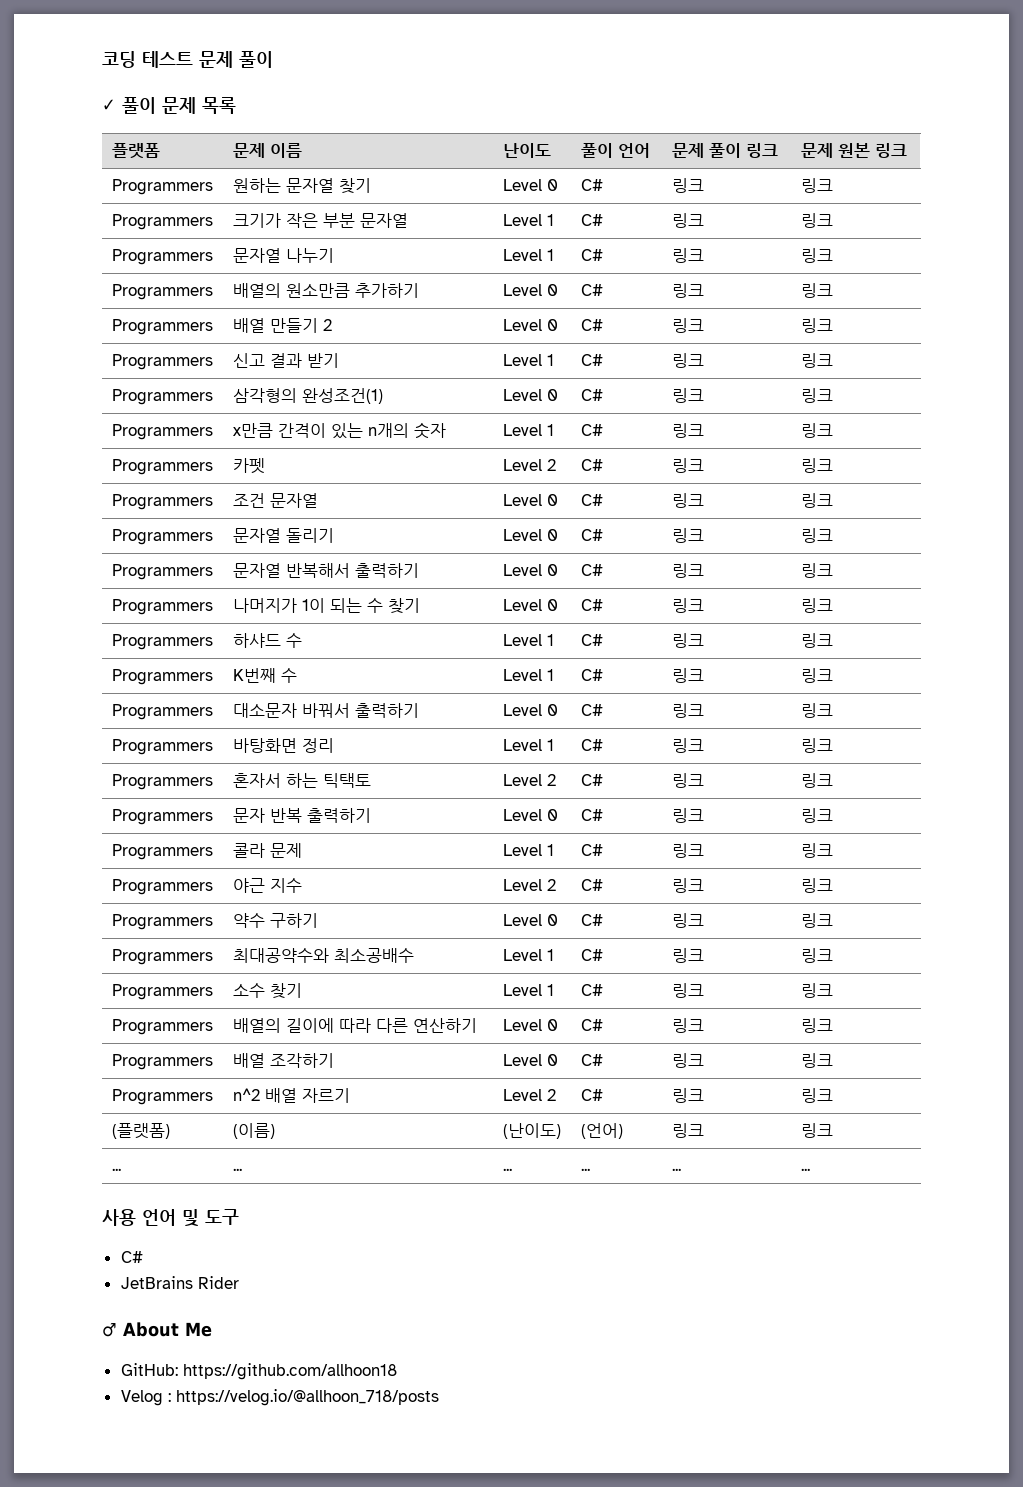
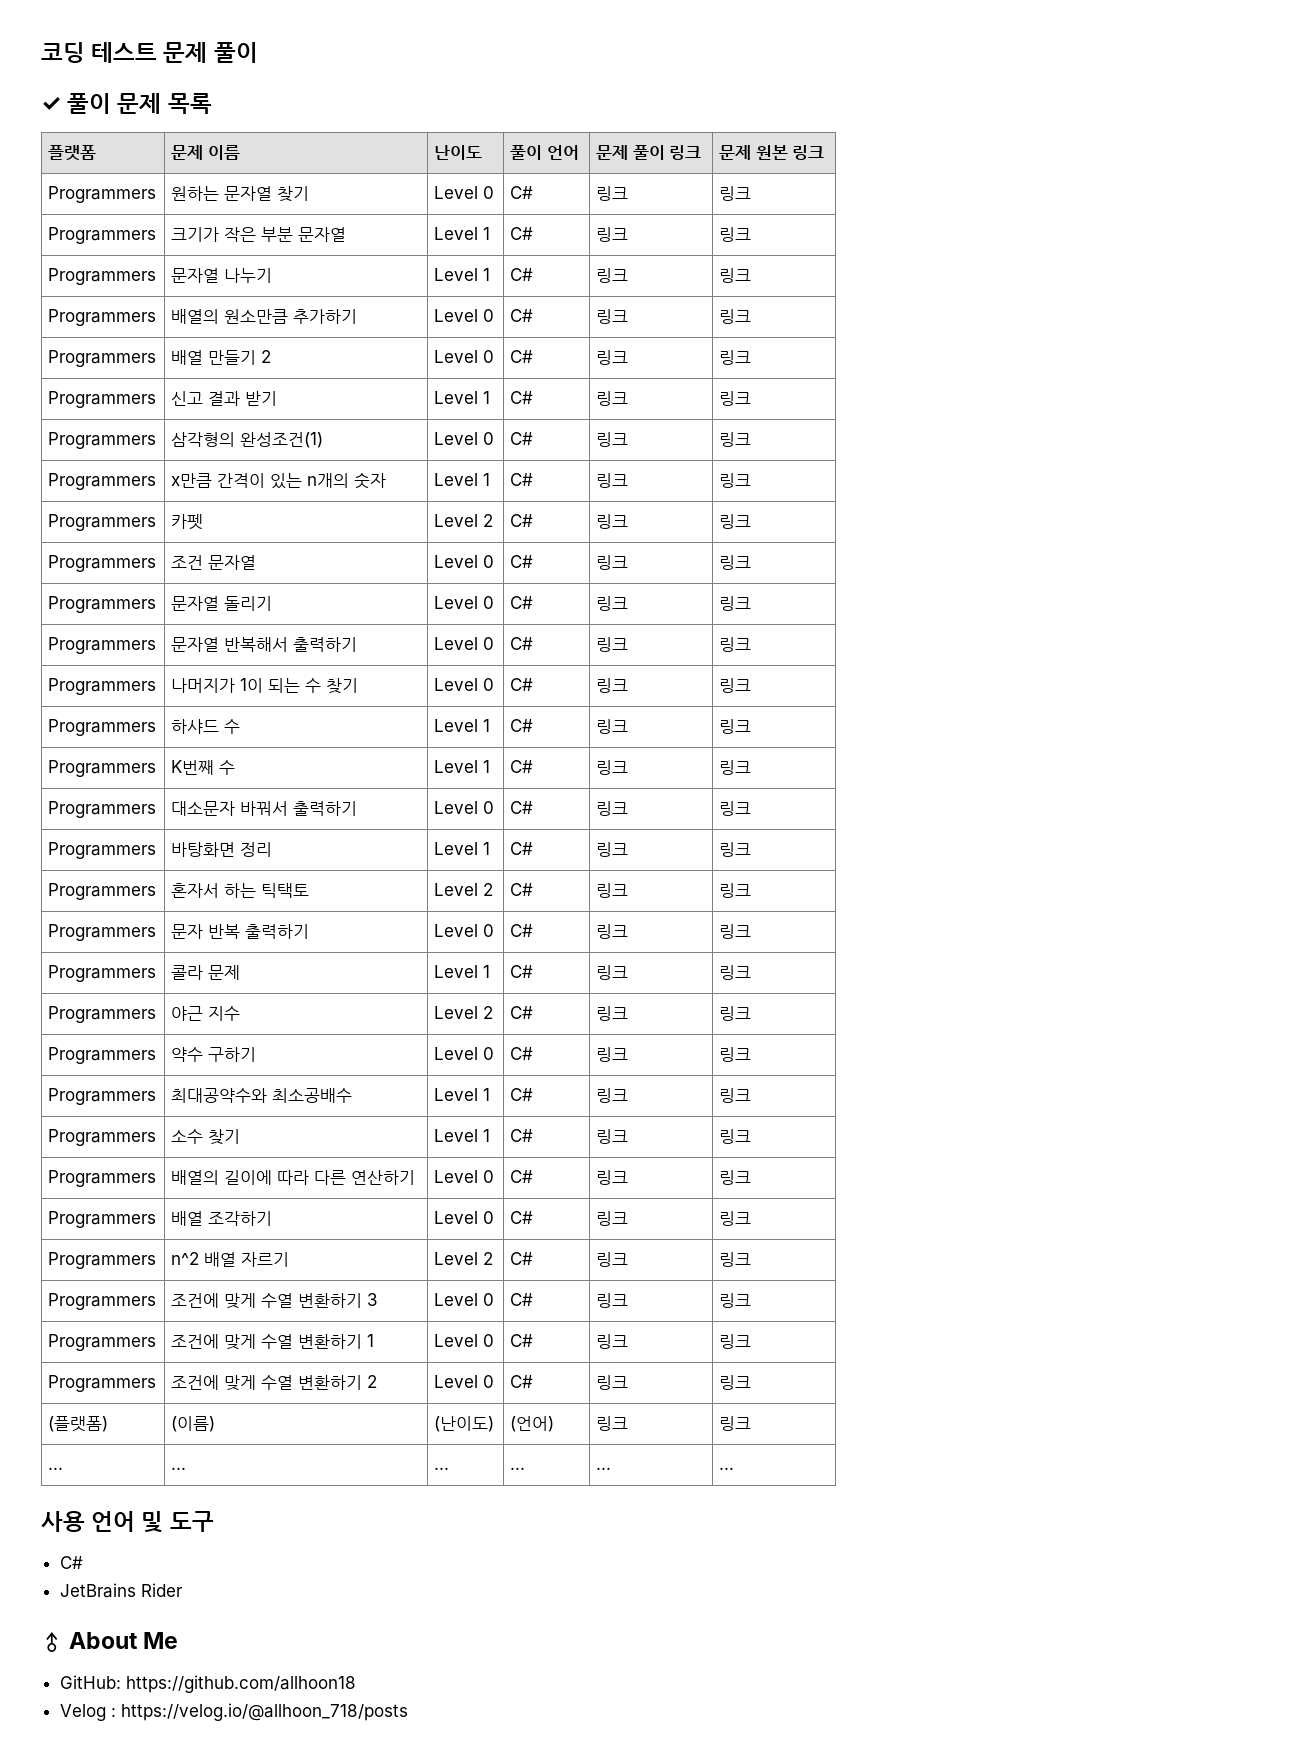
(833, 1095) none -> [48,1293,157,1310] [171,1293,379,1309] [434,1293,495,1306] [510,1293,534,1306] [596,1293,629,1308] [719,1293,752,1308] [48,1334,157,1351] [171,1334,375,1350] [434,1334,495,1347] [510,1334,534,1347] [596,1334,629,1349] [719,1334,752,1349] [48,1375,157,1392] [171,1375,378,1391] [434,1375,495,1388] [510,1375,534,1388] [596,1375,629,1390] [719,1375,752,1390] // Programmers | 조건에 맞게 수열 변환하기 3 | Level 0 | C# | 링크 | 링크 // Programmers | 조건에 맞게 수열 변환하기 1 | Level 0 | C# | 링크 | 링크 // Programmers | 조건에 맞게 수열 변환하기 2 | Level 0 | C# | 링크 | 링크

